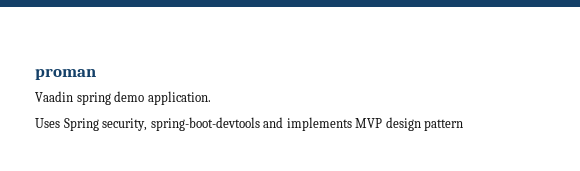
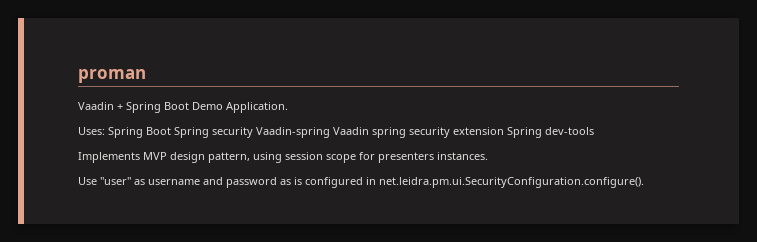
[76,91,211,105] [35,117,464,131] spring demo application. // Uses Spring security, spring-boot-devtools and implements MVP design pattern -> [117,102,288,113] [78,127,594,138] [78,152,488,163] [78,177,644,188] + Spring Boot Demo Application. // Uses: Spring Boot Spring security Vaadin-spring Vaadin spring security extension Spring dev-tools // Implements MVP design pattern, using session scope for presenters instances. // Use "user" as username and password as is configured in net.leidra.pm.ui.SecurityConfiguration.configure().

